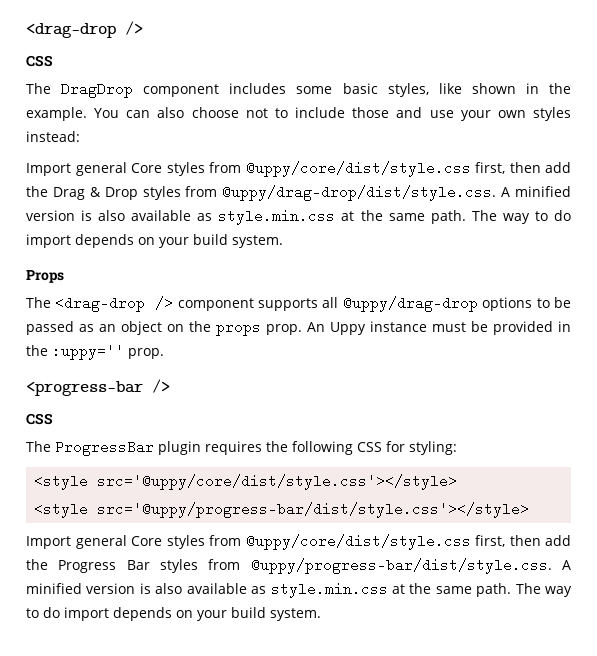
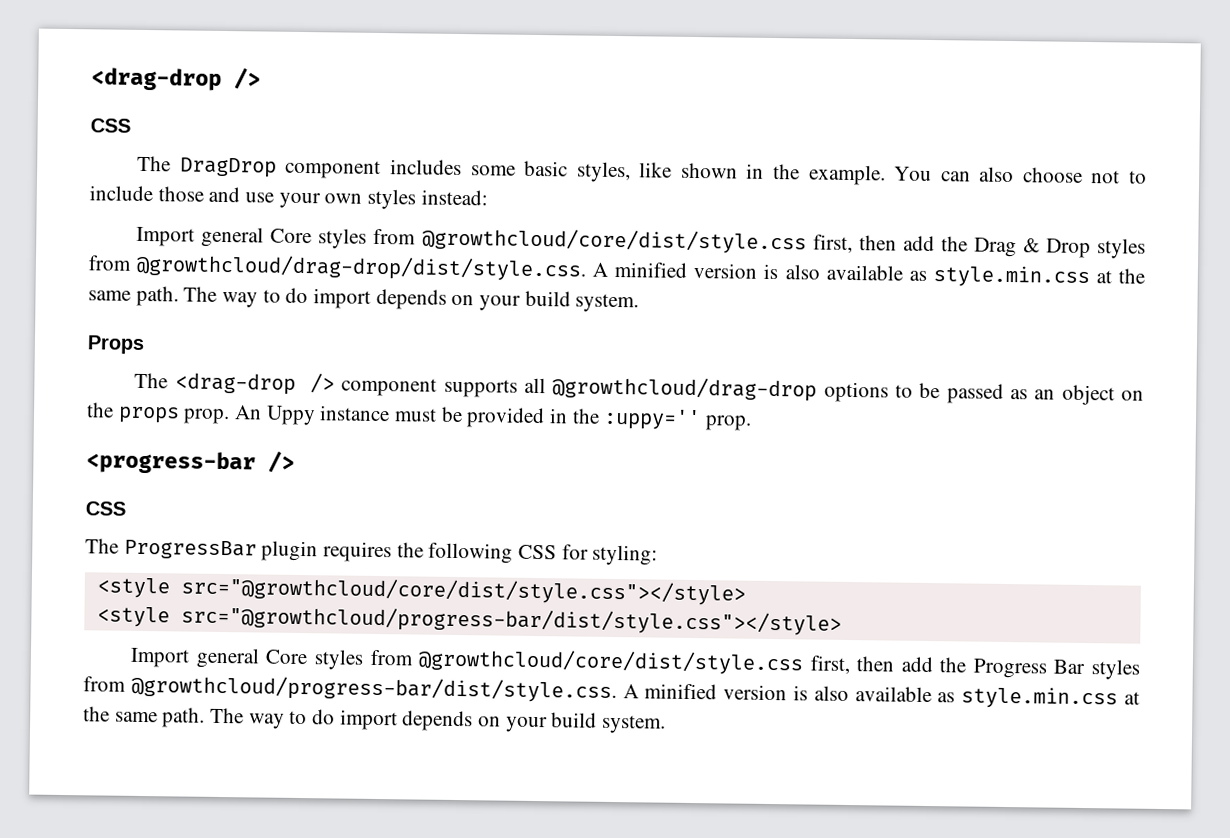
[245,161,471,177] @uppy/core/dist/style.css -> [421,227,807,255] @growthcloud/core/dist/style.css
[222,185,497,201] @uppy/drag-drop/dist/style.css. -> [136,253,588,282] @growthcloud/drag-drop/dist/style.css.
[342,296,478,312] @uppy/drag-drop -> [552,376,818,402] @growthcloud/drag-drop
[97,474,458,490] [34,502,530,518] [26,534,471,550] src='@uppy/core/dist/style.css'></style> // <style src='@uppy/progress-bar/dist/style.css'></style> // Import general Core styles from @uppy/core/dist/style.css -> [180,576,746,606] [96,605,842,636] [130,647,805,676] src="@growthcloud/core/dist/style.css"></style> // <style src="@growthcloud/progress-bar/dist/style.css"></style> // Import general Core styles from @growthcloud/core/dist/style.css
[250,558,552,574] @uppy/progress-bar/dist/style.css. -> [130,674,617,704] @growthcloud/progress-bar/dist/style.css.

